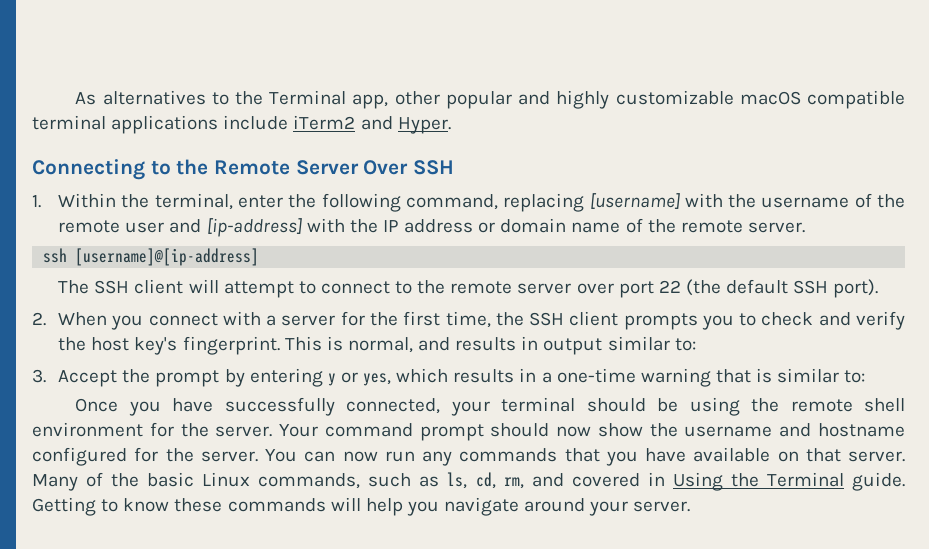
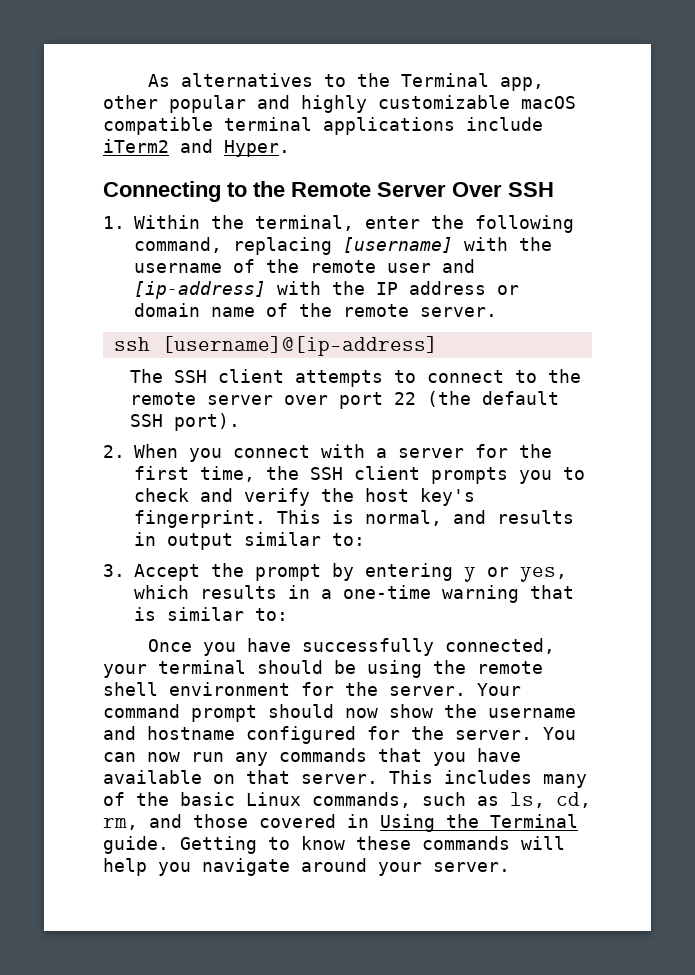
[188,279,294,298] will attempt -> [295,370,384,387] attempts
[32,474,78,491] Many -> [389,770,587,788] This includes many
(564, 480) none -> [193,814,248,828] those

